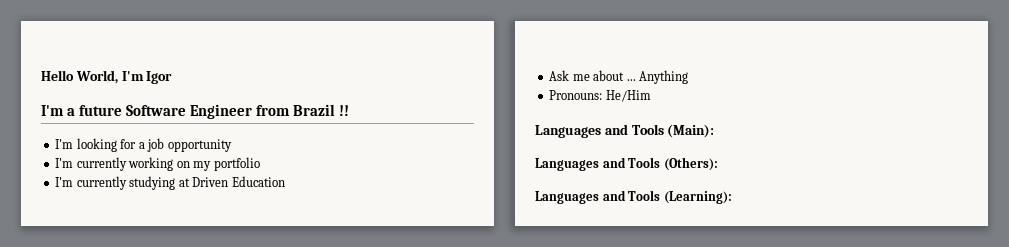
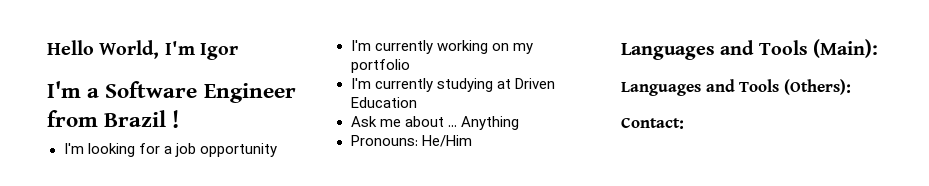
[79,105,123,116] future -> (100, 93) none
[339,105,350,116] !! -> [172,110,180,128] !
[535,190,732,204] Languages and Tools (Learning): -> [621,117,684,129] Contact:

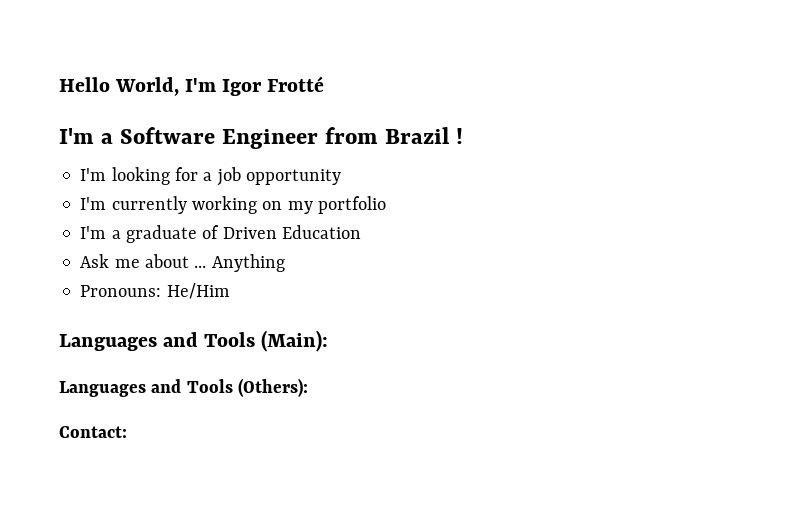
(239, 51) none -> [267,76,325,92] Frotté
[374,78,511,92] currently studying at -> [111,225,220,243] a graduate of

